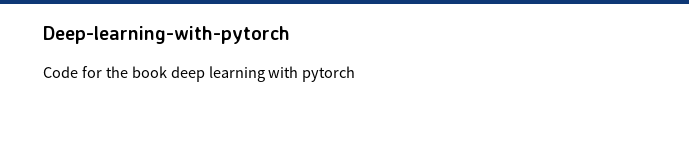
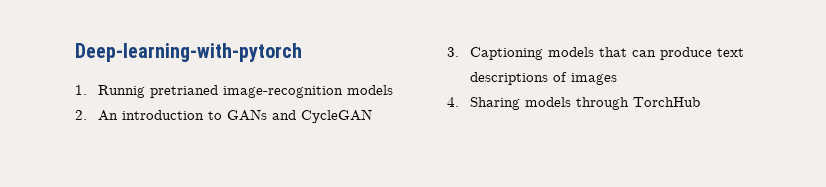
[43,66,356,82] Code for the book deep learning with pytorch -> [75,85,394,98] [75,109,373,123] [447,47,745,60] [470,72,618,85] [447,97,701,110] 1. Runnig pretrianed image-recognition models // 2. An introduction to GANs and CycleGAN // 3. Captioning models that can produce text descriptions of images // 4. Sharing models through TorchHub

